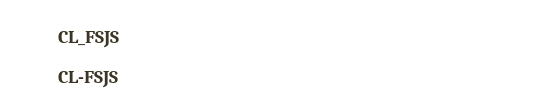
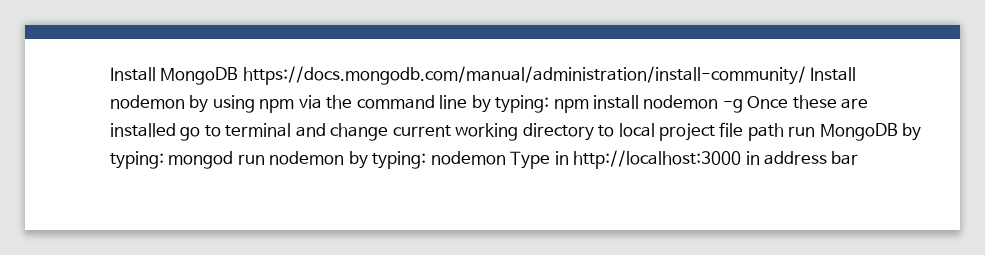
[58,31,119,48] [58,71,118,88] CL_FSJS // CL-FSJS -> [110,66,857,85] [110,95,869,113] [110,122,922,141] [110,150,859,169] Install MongoDB https://docs.mongodb.com/manual/administration/install-community/ Install nodemon by using npm via the command line by typing: npm install nodemon -g Once these are installed go to terminal and change current working directory to local project file path run MongoDB by typing: mongod run nodemon by typing: nodemon Type in http://localhost:3000 in address bar

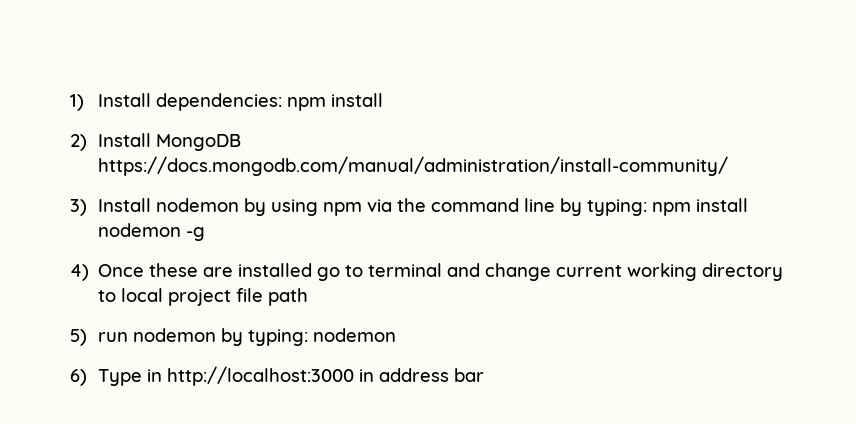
(110, 74) none -> [70,93,384,111] [70,134,87,151] 1) Install dependencies: npm install // 2)
(806, 75) none -> [70,199,87,216] // 3)
(743, 106) none -> [70,264,89,281] // 4)
[788,123,922,141] [110,151,234,169] run MongoDB by typing: mongod -> [70,329,87,346] // 5)
(506, 158) none -> [70,369,87,386] // 6)

